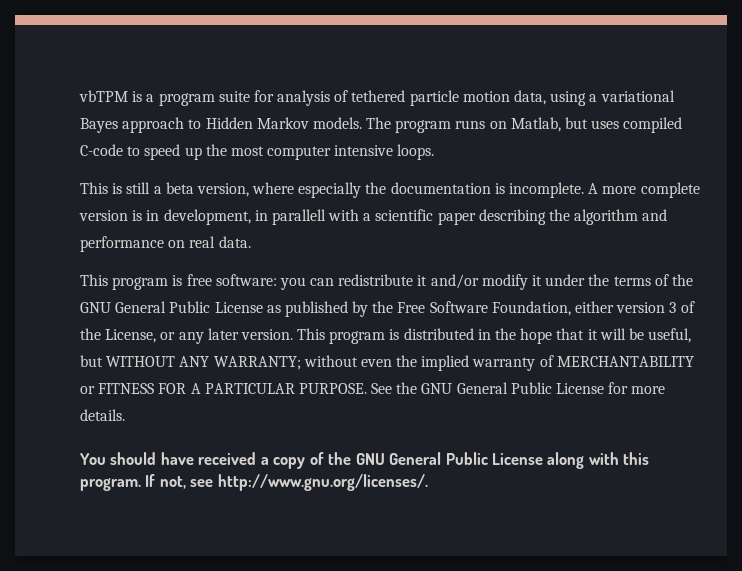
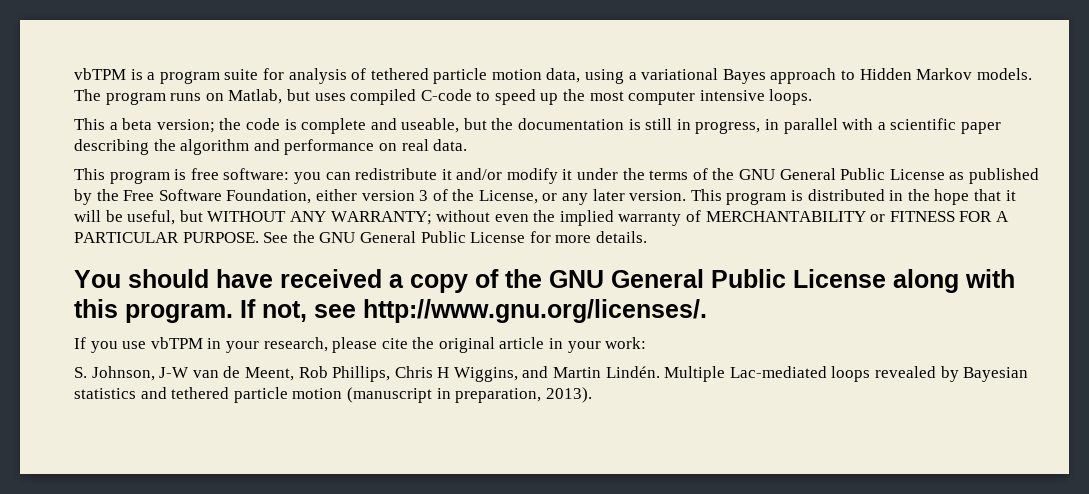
[112,182,700,198] [79,209,326,225] is still a beta version, where especially the documentation is incomplete. A more complete version is in development, in parallell -> [109,118,838,134] a beta version; the code is complete and useable, but the documentation is still in progress, in parallel
(428, 482) none -> [74,337,647,353] [74,366,1029,382] [74,387,592,403] // If you use vbTPM in your research, please cite the original article in your work: // S. Johnson, J-W van de Meent, Rob Phillips, Chris H Wiggins, and Martin Lindén. Multiple Lac-mediated loops revealed by Bayesian statistics and tethered particle motion (manuscript in preparation, 2013).

